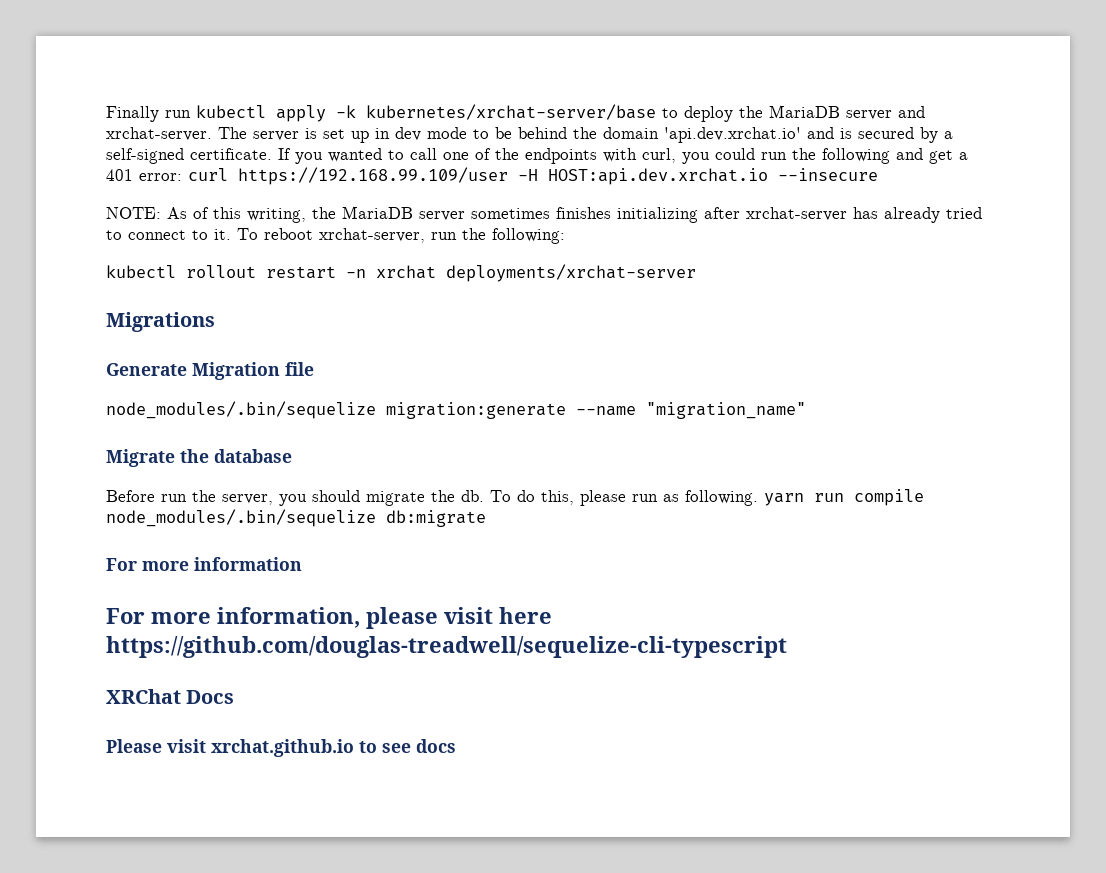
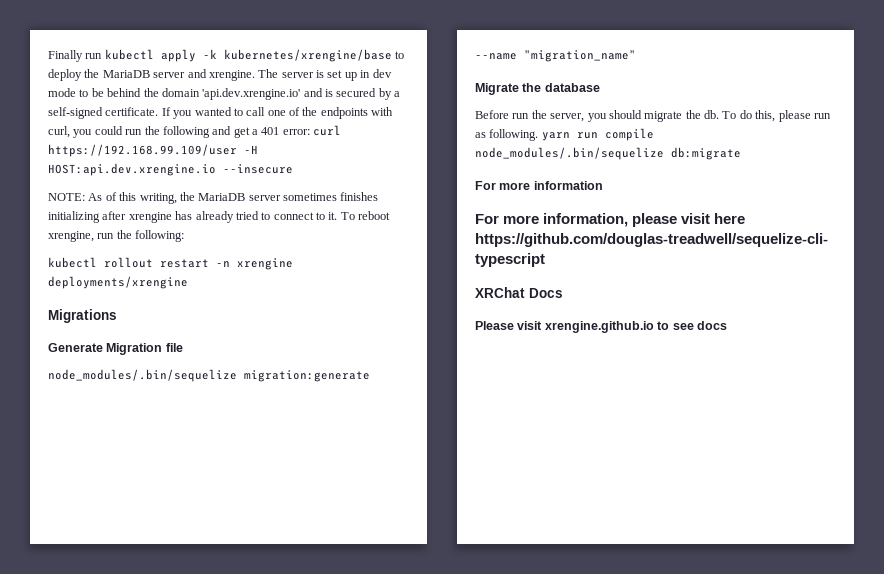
[366,104,656,120] kubernetes/xrchat-server/base -> [223,49,392,62] kubernetes/xrengine/base
[106,127,212,141] xrchat-server. -> [208,70,255,81] xrengine.
[664,127,801,143] 'api.dev.xrchat.io' -> [202,88,301,100] 'api.dev.xrengine.io'
[548,168,768,185] HOST:api.dev.xrchat.io -> [48,163,216,176] HOST:api.dev.xrengine.io
[746,207,847,221] xrchat-server -> [128,212,172,223] xrengine
[319,228,425,243] xrchat-server, -> [48,231,94,242] xrengine,
[376,264,696,282] xrchat deployments/xrchat-server -> [237,258,293,270] [48,276,188,289] xrengine deployments/xrengine
[211,739,354,757] xrchat.github.io -> [544,321,654,333] xrengine.github.io

